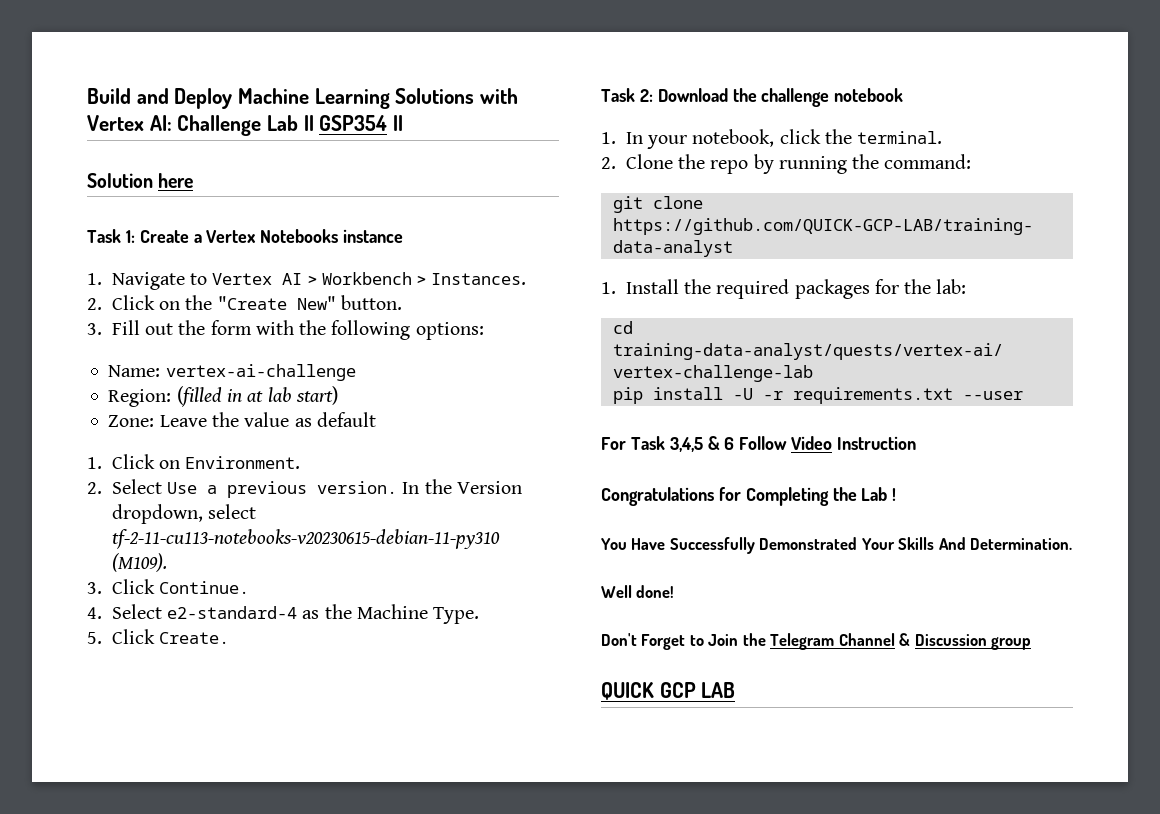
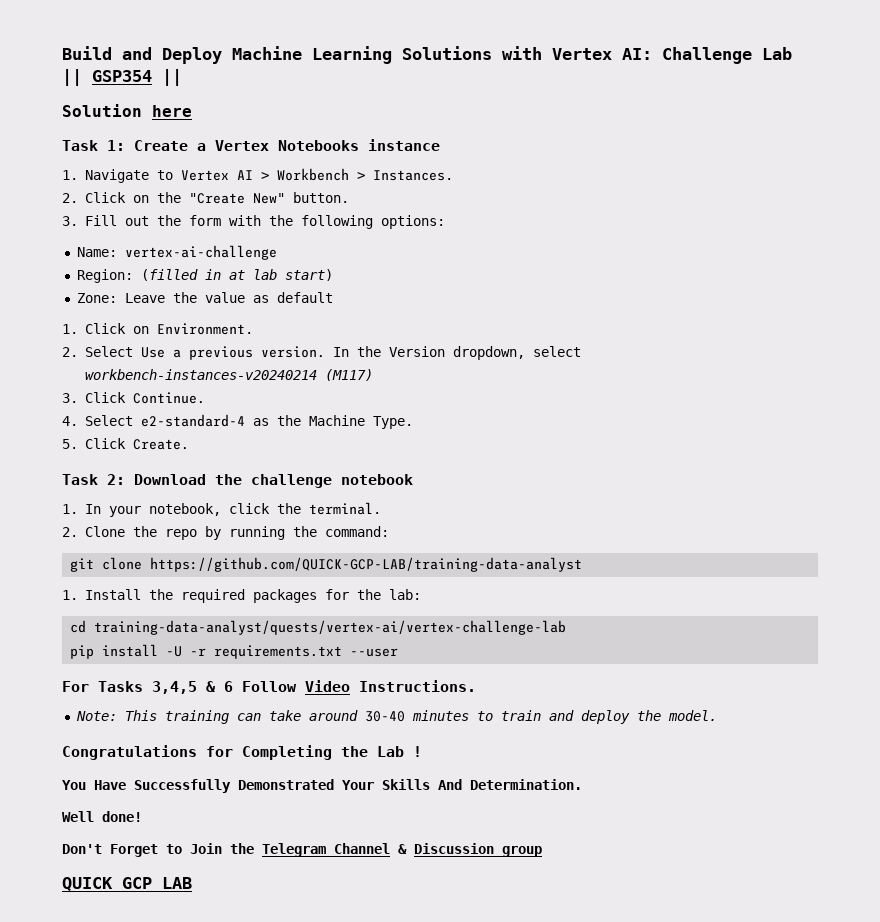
[111,529,500,549] [111,553,167,572] tf-2-11-cu113-notebooks-v20230615-debian-11-py310 (M109). -> [84,369,373,381] workbench-instances-v20240214 (M117)
[630,436,665,450] Task -> [98,681,143,692] Tasks
[836,436,916,450] Instruction -> [359,680,476,692] [75,710,717,724] Instructions. // Note: This training can take around 30-40 minutes to train and deploy the model.

